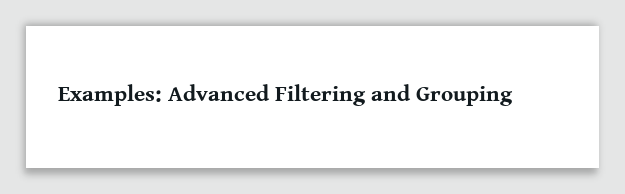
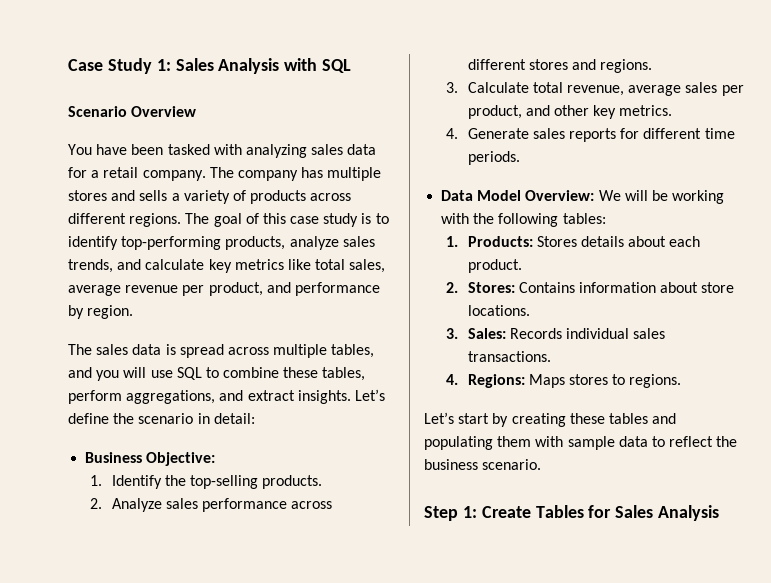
[58,84,514,106] Examples: Advanced Filtering and Grouping -> [68,58,352,74] [68,106,197,117] [68,144,377,158] [68,167,382,181] [68,190,352,204] [68,213,389,227] [68,236,375,250] [68,259,386,273] [68,282,380,296] [68,305,134,319] [68,344,375,358] [68,367,366,381] [68,389,385,404] [68,413,255,424] [85,452,216,466] [89,475,323,489] [89,498,333,512] [467,59,653,73] [445,82,744,96] [467,105,673,119] [445,128,735,142] [467,151,520,165] [441,190,725,204] [441,213,606,227] [445,236,701,247] [467,259,522,273] [445,282,735,293] [467,305,530,316] [445,328,666,339] [467,351,551,362] [445,374,682,388] [424,412,677,427] [424,436,738,450] [424,459,542,470] [424,505,720,521] Case Study 1: Sales Analysis with SQL // Scenario Overview // You have been tasked with analyzing sales data for a retail company. The company has multiple stores and sells a variety of products across different regions. The goal of this case study is to identify top-performing products, analyze sales trends, and calculate key metrics like total sales, average revenue per product, and performance by region. // The sales data is spread across multiple tables, and you will use SQL to combine these tables, perform aggregations, and extract insights. Let’s define the scenario in detail: // Business Objective: // 1. Identify the top-selling products. // 2. Analyze sales performance across different stores and regions. // 3. Calculate total revenue, average sales per product, and other key metrics. // 4. Generate sales reports for different time periods. // Data Model Overview: We will be working with the following tables: // 1. Products: Stores details about each product. // 2. Stores: Contains information about store locations. // 3. Sales: Records individual sales transactions. // 4. Regions: Maps stores to regions. // Let’s start by creating these tables and populating them with sample data to reflect the business scenario. // Step 1: Create Tables for Sales Analysis

